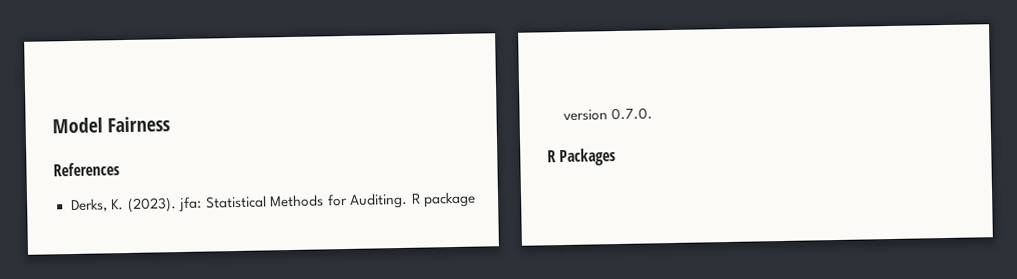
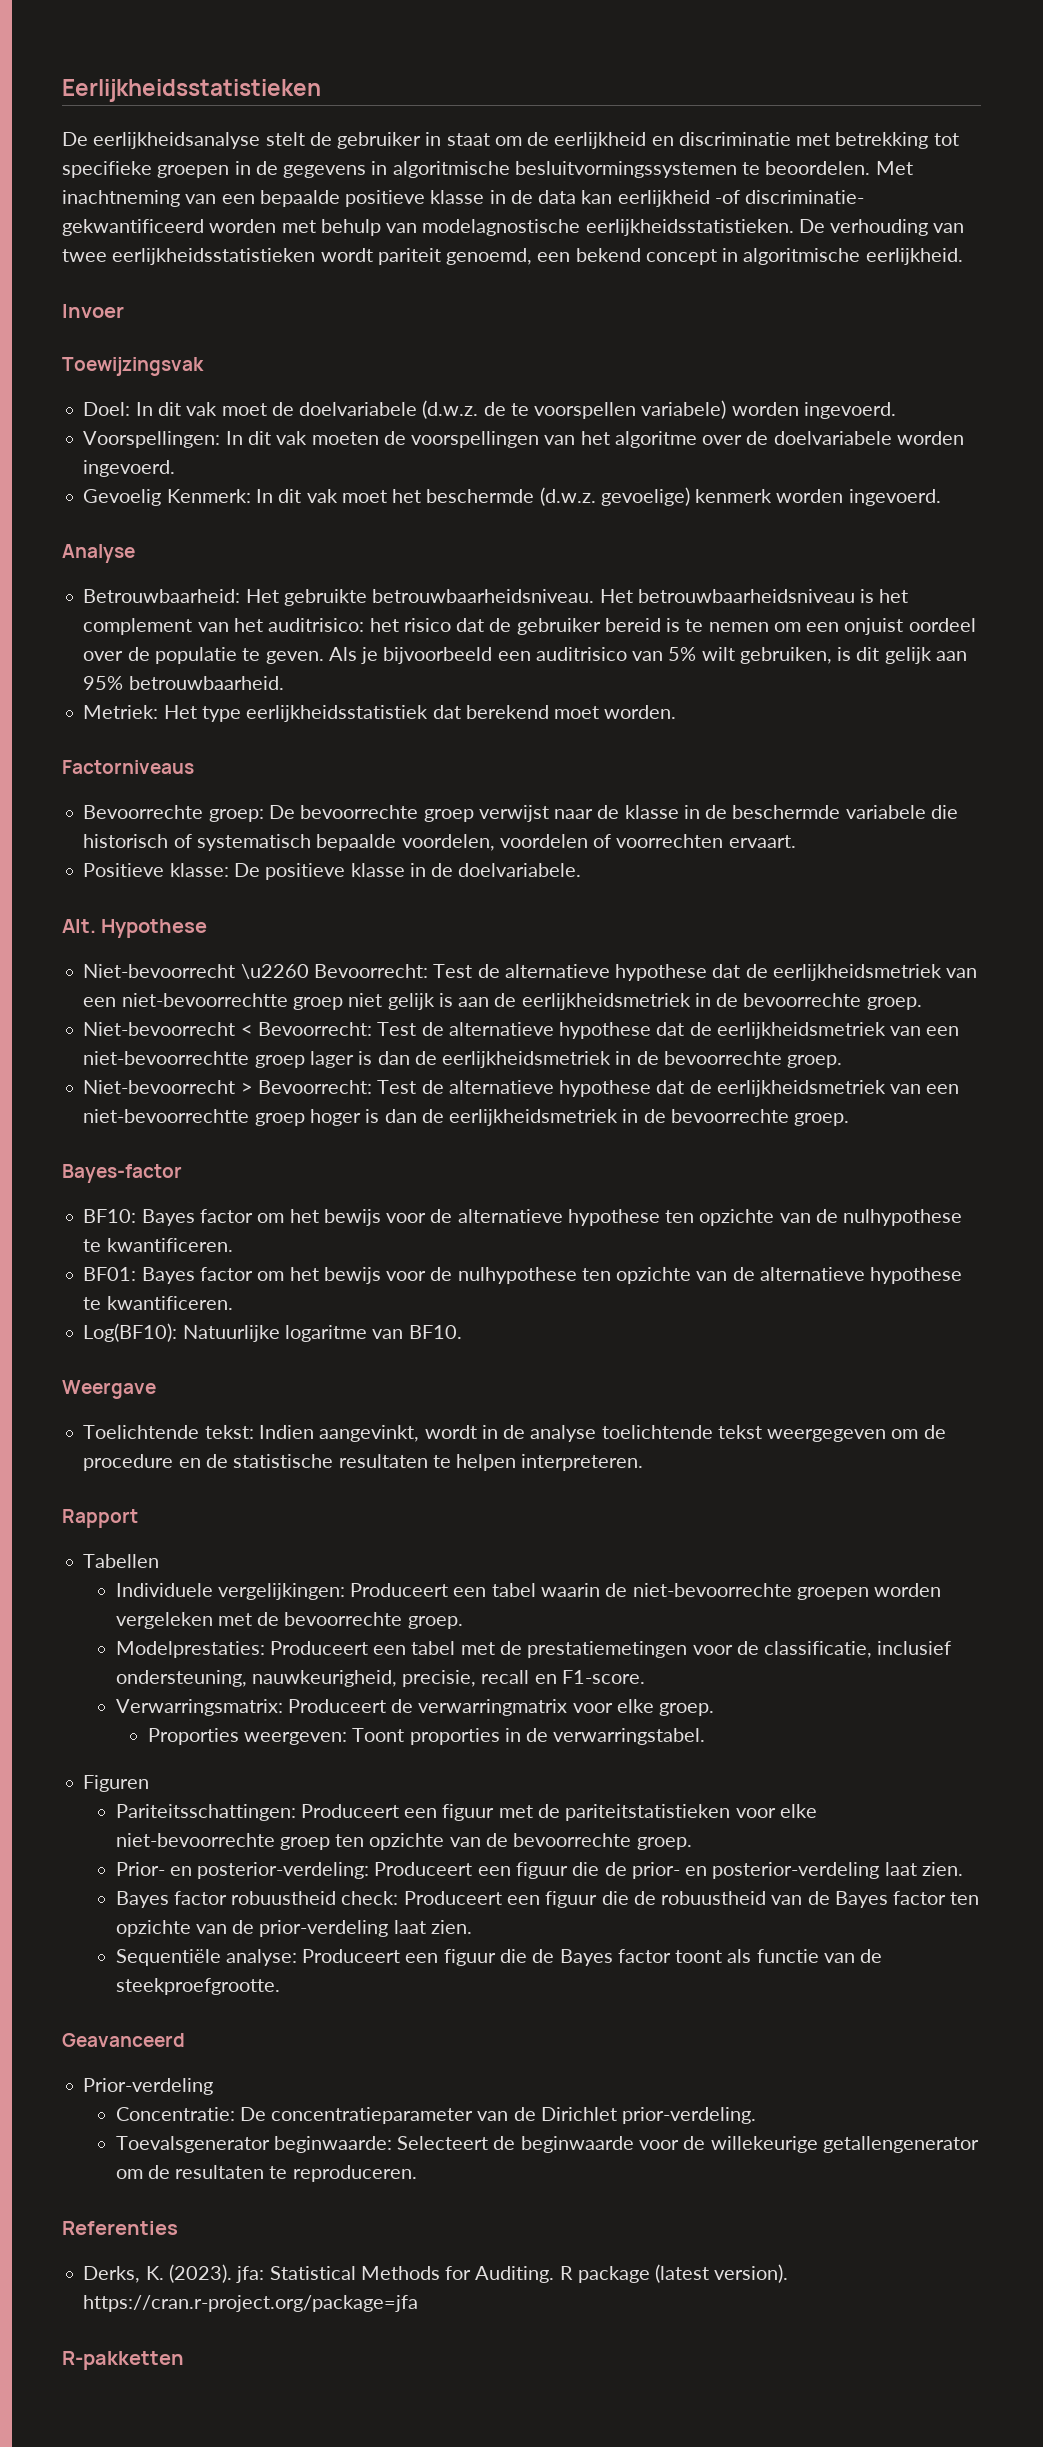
[52,116,171,134] [53,162,120,177] Model Fairness // References -> [62,79,321,102] [62,132,959,149] [62,161,913,178] [62,190,865,207] [62,219,965,236] [62,248,963,265] [62,304,124,318] [62,357,204,376] [83,400,896,419] [83,431,964,448] [83,460,176,477] [83,487,941,506] [62,544,135,563] [83,589,909,606] [83,618,976,635] [83,647,967,664] [83,676,284,690] [83,705,677,722] [62,760,194,774] [83,805,958,822] [83,834,796,851] [83,863,582,880] [62,919,208,938] [83,964,978,981] [83,993,922,1010] [83,1022,960,1039] [83,1051,843,1068] [83,1080,960,1097] [83,1109,850,1126] [62,1164,182,1183] [83,1209,963,1226] [83,1238,233,1252] [83,1267,963,1284] [83,1296,233,1310] [83,1323,462,1342] [62,1380,156,1399] [83,1425,946,1442] [83,1454,644,1471] [62,1509,138,1528] [83,1554,160,1568] [115,1583,942,1600] [115,1612,463,1629] [115,1641,952,1658] [115,1670,645,1687] [115,1699,715,1716] [147,1728,706,1745] [83,1775,150,1792] [115,1804,817,1821] [115,1833,692,1850] [115,1862,963,1879] [115,1891,980,1908] [115,1920,472,1937] [115,1949,883,1966] [115,1978,280,1995] [62,2033,185,2047] [83,2078,214,2095] [115,2107,757,2124] [115,2136,979,2153] [115,2165,417,2182] [62,2221,178,2235] Eerlijkheidsstatistieken // De eerlijkheidsanalyse stelt de gebruiker in staat om de eerlijkheid en discriminatie met betrekking tot specifieke groepen in de gegevens in algoritmische besluitvormingssystemen te beoordelen. Met inachtneming van een bepaalde positieve klasse in de data kan eerlijkheid -of discriminatie- gekwantificeerd worden met behulp van modelagnostische eerlijkheidsstatistieken. De verhouding van twee eerlijkheidsstatistieken wordt pariteit genoemd, een bekend concept in algoritmische eerlijkheid. // Invoer // Toewijzingsvak // Doel: In dit vak moet de doelvariabele (d.w.z. de te voorspellen variabele) worden ingevoerd. // Voorspellingen: In dit vak moeten de voorspellingen van het algoritme over de doelvariabele worden ingevoerd. // Gevoelig Kenmerk: In dit vak moet het beschermde (d.w.z. gevoelige) kenmerk worden ingevoerd. // Analyse // Betrouwbaarheid: Het gebruikte betrouwbaarheidsniveau. Het betrouwbaarheidsniveau is het complement van het auditrisico: het risico dat de gebruiker bereid is te nemen om een onjuist oordeel over de populatie te geven. Als je bijvoorbeeld een auditrisico van 5% wilt gebruiken, is dit gelijk aan 95% betrouwbaarheid. // Metriek: Het type eerlijkheidsstatistiek dat berekend moet worden. // Factorniveaus // Bevoorrechte groep: De bevoorrechte groep verwijst naar de klasse in de beschermde variabele die historisch of systematisch bepaalde voordelen, voordelen of voorrechten ervaart. // Positieve klasse: De positieve klasse in de doelvariabele. // Alt. Hypothese // Niet-bevoorrecht \u2260 Bevoorrecht: Test de alternatieve hypothese dat de eerlijkheidsmetriek van een niet-bevoorrechtte groep niet gelijk is aan de eerlijkheidsmetriek in de bevoorrechte groep. // Niet-bevoorrecht < Bevoorrecht: Test de alternatieve hypothese dat de eerlijkheidsmetriek van een niet-bevoorrechtte groep lager is dan de eerlijkheidsmetriek in de bevoorrechte groep. // Niet-bevoorrecht > Bevoorrecht: Test de alternatieve hypothese dat de eerlijkheidsmetriek van een niet-bevoorrechtte groep hoger is dan de eerlijkheidsmetriek in de bevoorrechte groep. // Bayes-factor // BF10: Bayes factor om het bewijs voor de alternatieve hypothese ten opzichte van de nulhypothese te kwantificeren. // BF01: Bayes factor om het bewijs voor de nulhypothese ten opzichte van de alternatieve hypothese te kwantificeren. // Log(BF10): Natuurlijke logaritme van BF10. // Weergave // Toelichtende tekst: Indien aangevinkt, wordt in de analyse toelichtende tekst weergegeven om de procedure en de statistische resultaten te helpen interpreteren. // Rapport // Tabellen // Individuele vergelijkingen: Produceert een tabel waarin de niet-bevoorrechte groepen worden vergeleken met de bevoorrechte groep. // Modelprestaties: Produceert een tabel met de prestatiemetingen voor de classificatie, inclusief ondersteuning, nauwkeurigheid, precisie, recall en F1-score. // Verwarringsmatrix: Produceert de verwarringmatrix voor elke groep. // Proporties weergeven: Toont proporties in de verwarringstabel. // Figuren // Pariteitsschattingen: Produceert een figuur met de pariteitstatistieken voor elke niet-bevoorrechte groep ten opzichte van de bevoorrechte groep. // Prior- en posterior-verdeling: Produceert een figuur die de prior- en posterior-verdeling laat zien. // Bayes factor robuustheid check: Produceert een figuur die de robuustheid van de Bayes factor ten opzichte van de prior-verdeling laat zien. // Sequentiële analyse: Produceert een figuur die de Bayes factor toont als functie van de steekproefgrootte. // Geavanceerd // Prior-verdeling // Concentratie: De concentratieparameter van de Dirichlet prior-verdeling. // Toevalsgenerator beginwaarde: Selecteert de beginwaarde voor de willekeurige getallengenerator om de resultaten te reproduceren. // Referenties
[562,107,653,122] [547,148,617,167] version 0.7.0. // R Packages -> [655,2264,789,2283] [83,2295,419,2312] [62,2351,184,2370] (latest version). https://cran.r-project.org/package=jfa // R-pakketten

